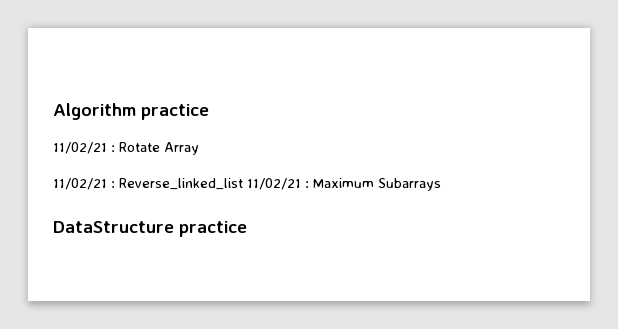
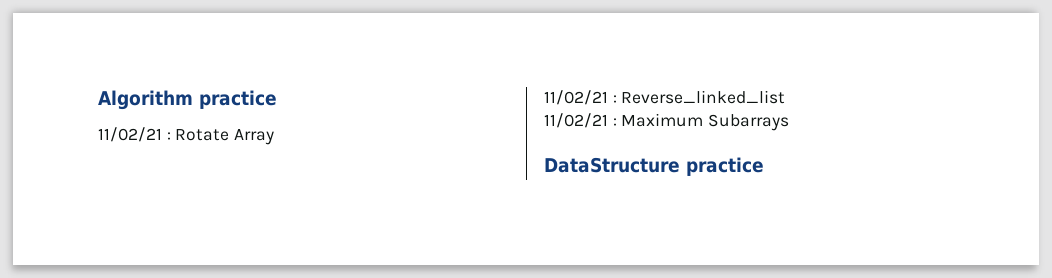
(243, 184) none -> (786, 97) //

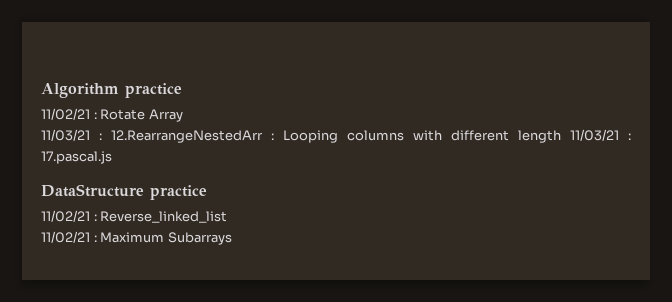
(275, 137) none -> [41,129,631,143] [41,151,112,164] [41,184,207,200] // 11/03/21 : 12.RearrangeNestedArr : Looping columns with different length 11/03/21 : 17.pascal.js // DataStructure practice
[544,157,764,176] // DataStructure practice -> (232, 238) none

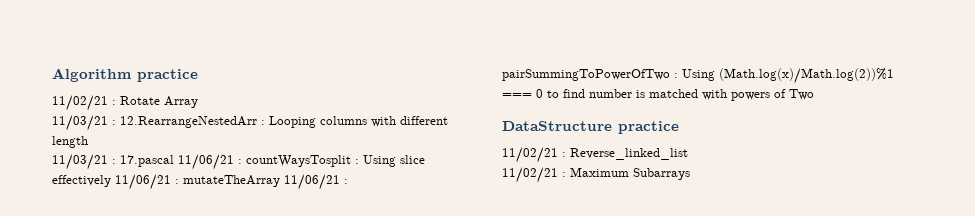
[570,129,631,141] [41,151,112,164] 11/03/21 : 17.pascal.js -> [52,154,425,170] [52,174,348,190] [502,68,894,84] [502,89,814,101] // 11/03/21 : 17.pascal 11/06/21 : countWaysTosplit : Using slice effectively 11/06/21 : mutateTheArray 11/06/21 : pairSummingToPowerOfTwo : Using (Math.log(x)/Math.log(2))%1 === 0 to find number is matched with powers of Two

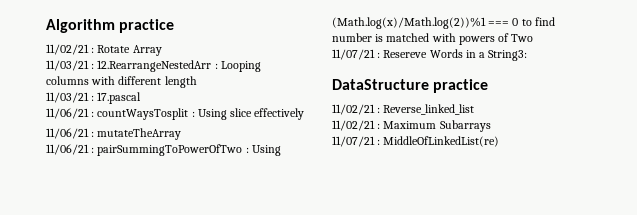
(174, 161) none -> (142, 98) //
(111, 181) none -> (305, 114) //
(280, 181) none -> (182, 134) //
(814, 94) none -> [332,49,528,61] // 11/07/21 : Resereve Words in a String3:
(690, 174) none -> [332,136,500,147] // 11/07/21 : MiddleOfLinkedList(re)

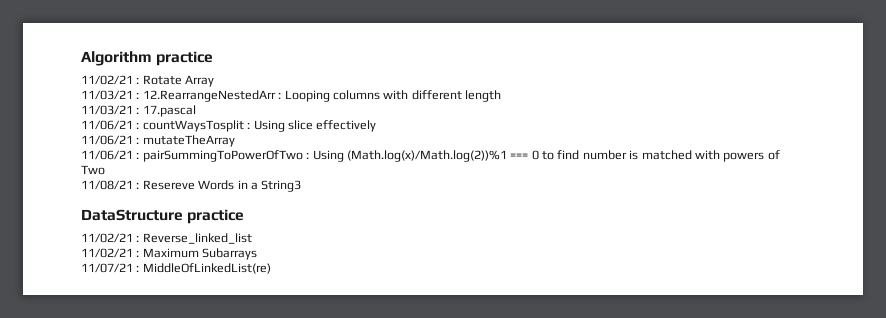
[332,49,375,60] 11/07/21 -> [81,180,133,190] 11/08/21
[488,50,528,61] String3: -> [261,180,302,192] String3

